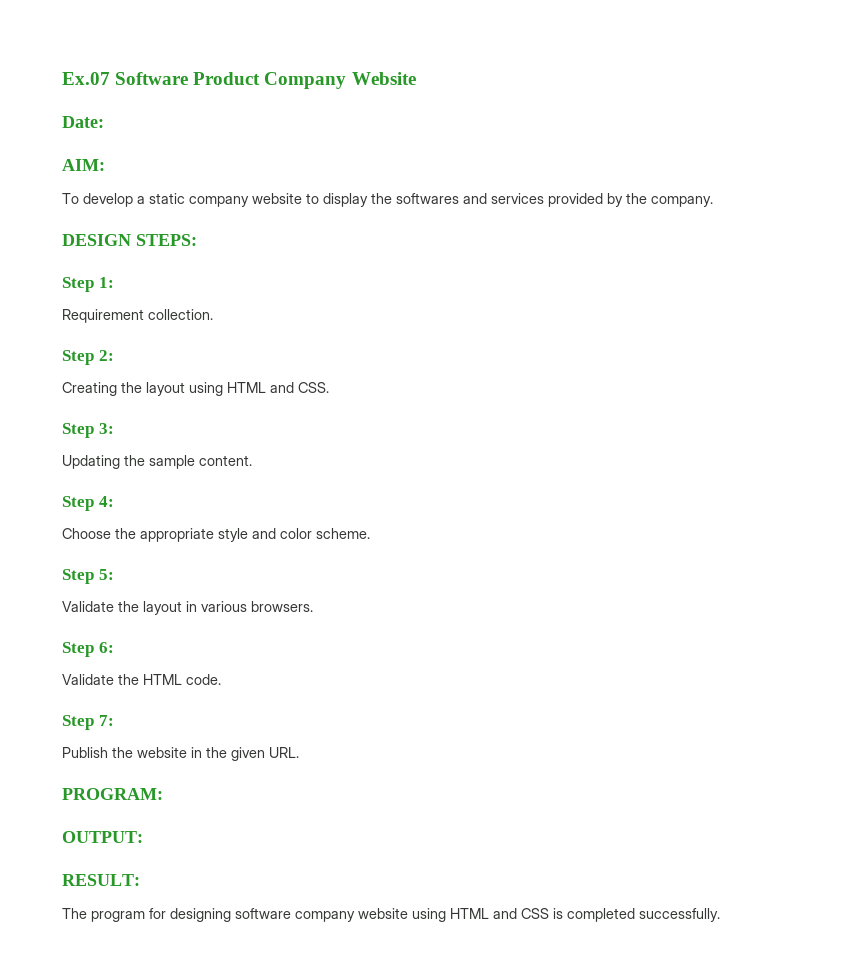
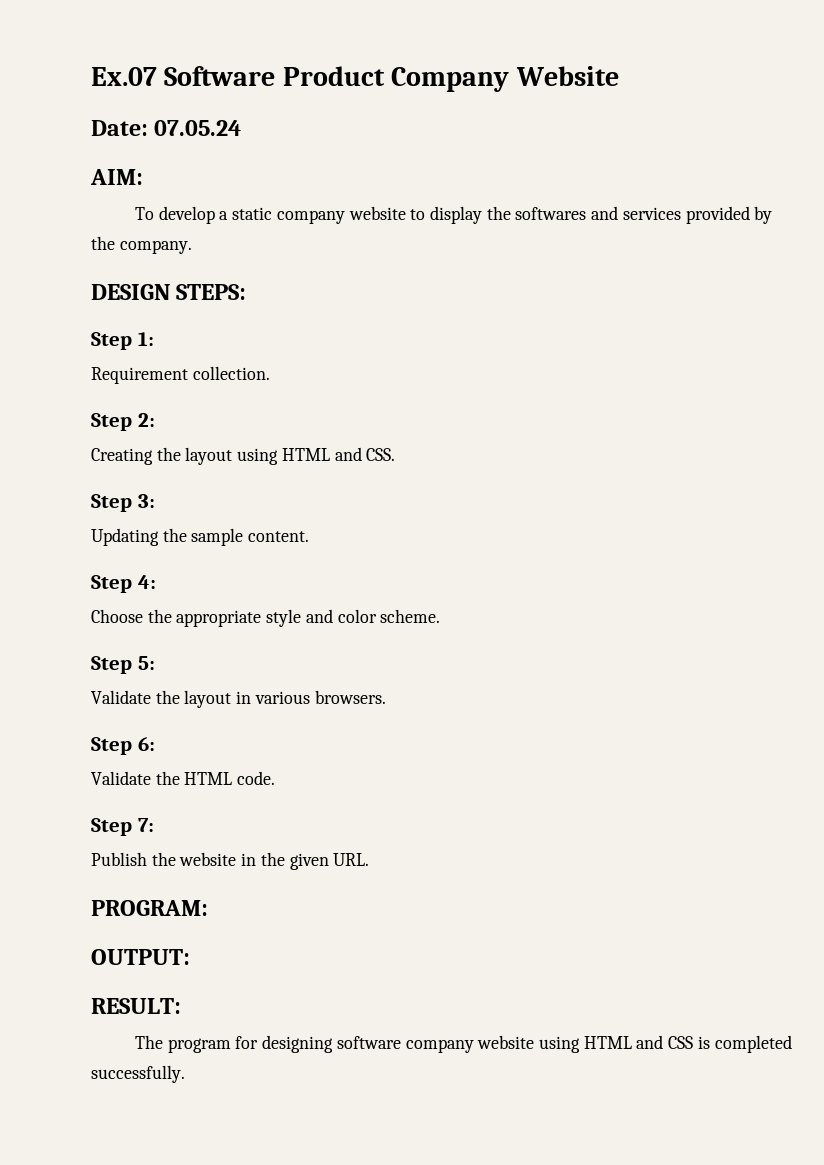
(104, 122) none -> [154,120,242,136] 07.05.24

